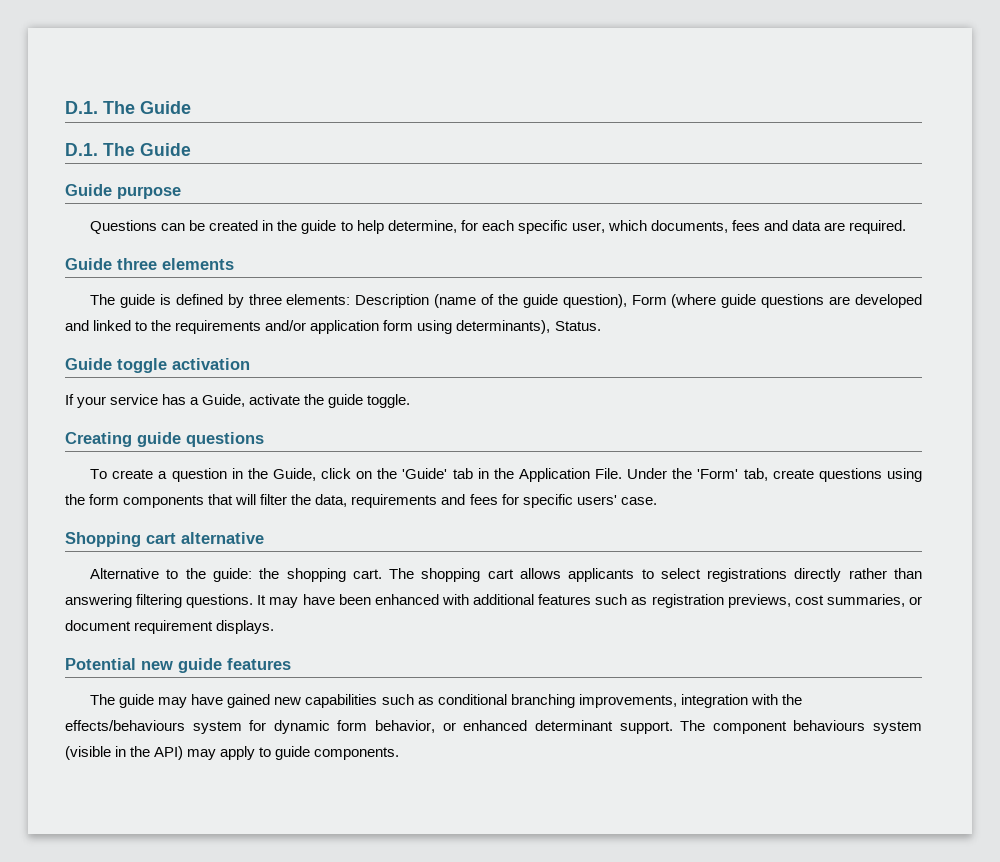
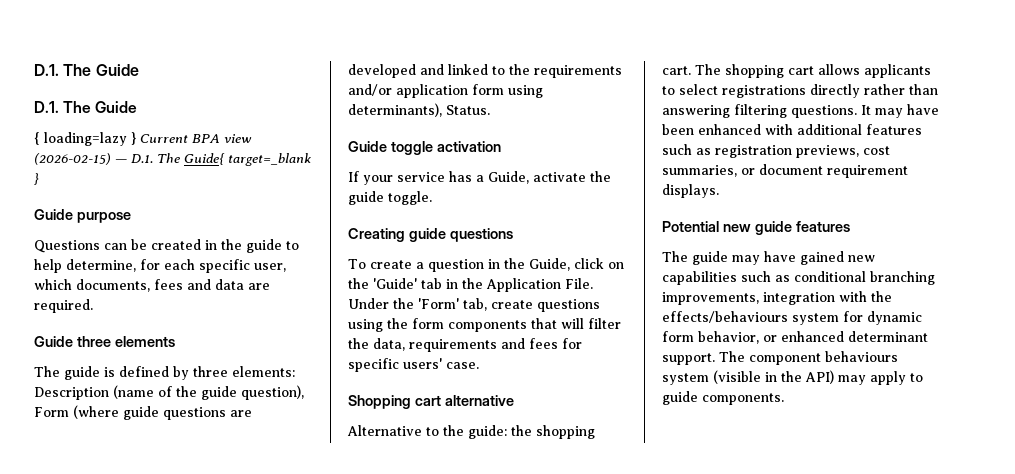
(191, 149) none -> [34,132,252,146] [34,153,311,166] [34,173,39,185] // { loading=lazy } Current BPA view (2026-02-15) — D.1. The Guide{ target=_blank }

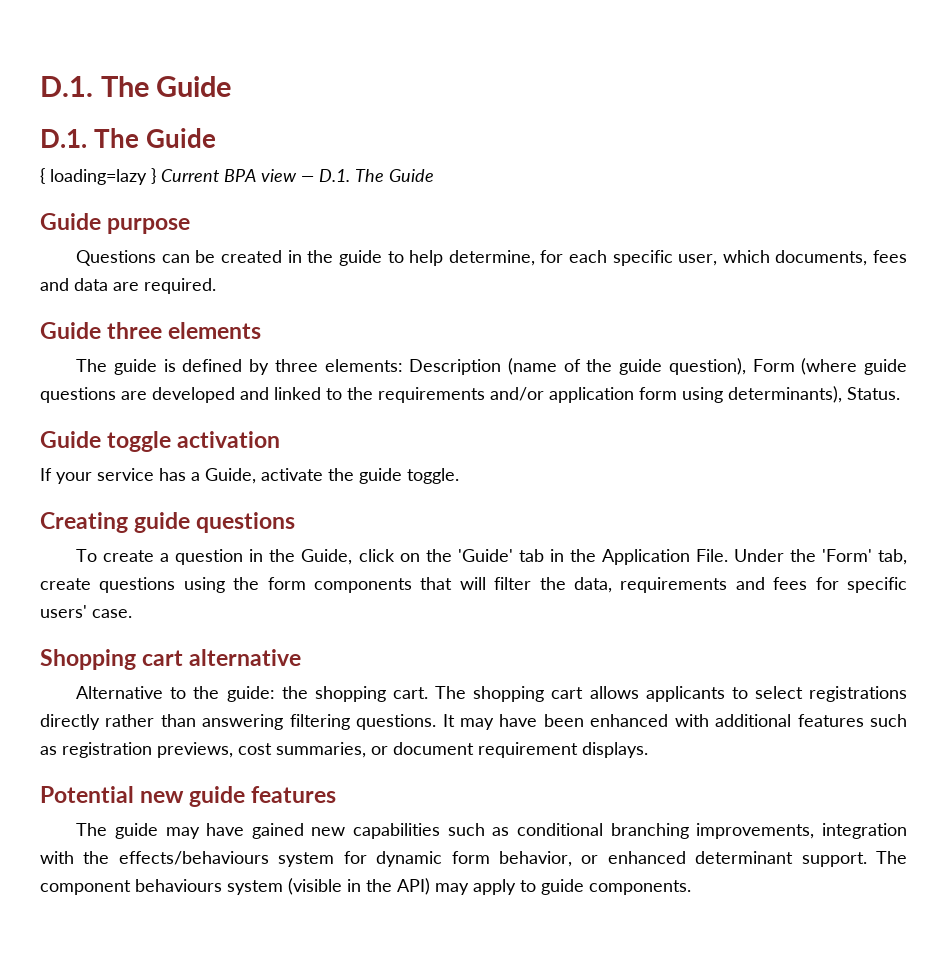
[34,153,111,165] (2026-02-15) -> (297, 175) none
[184,153,311,166] [34,173,39,185] Guide{ target=_blank } -> [389,169,434,182] Guide

